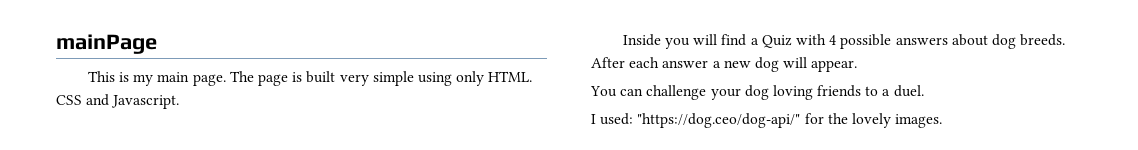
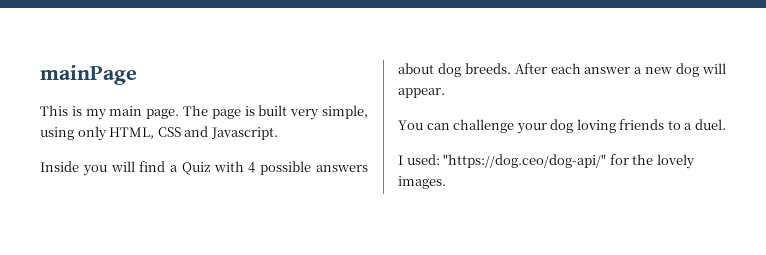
[372,71,414,86] simple -> [322,105,369,119] simple,
[488,71,533,82] HTML. -> [109,127,155,139] HTML,

